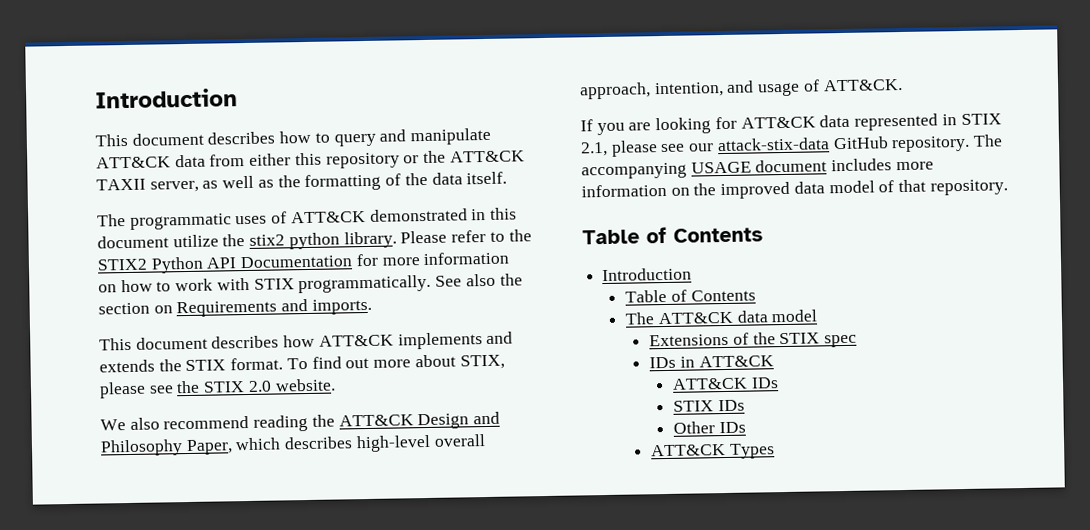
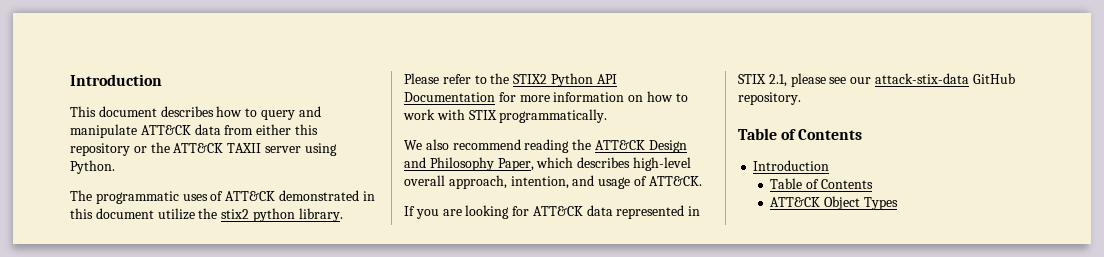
[149,171,508,193] server, as well as the formatting of the data itself. -> [264,143,337,156] [70,160,115,174] server using Python.
[435,273,523,287] [98,298,372,318] [99,331,514,351] [99,354,505,373] [99,378,336,399] See also the section on Requirements and imports. // This document describes how ATT&CK implements and extends the STIX format. To find out more about STIX, please see the STIX 2.0 website. -> (608, 116) none
[973,134,1004,147] [581,158,934,180] [581,179,1008,200] The accompanying USAGE document includes more information on the improved data model of that repository. -> (801, 98) none
[625,309,818,325] [649,332,857,348] [649,355,774,369] [671,377,779,390] [672,399,745,412] [672,421,746,434] [651,443,727,457] The ATT&CK data model // Extensions of the STIX spec // IDs in ATT&CK // ATT&CK IDs // STIX IDs // Other IDs // ATT&CK -> [770,196,861,210] ATT&CK Object

